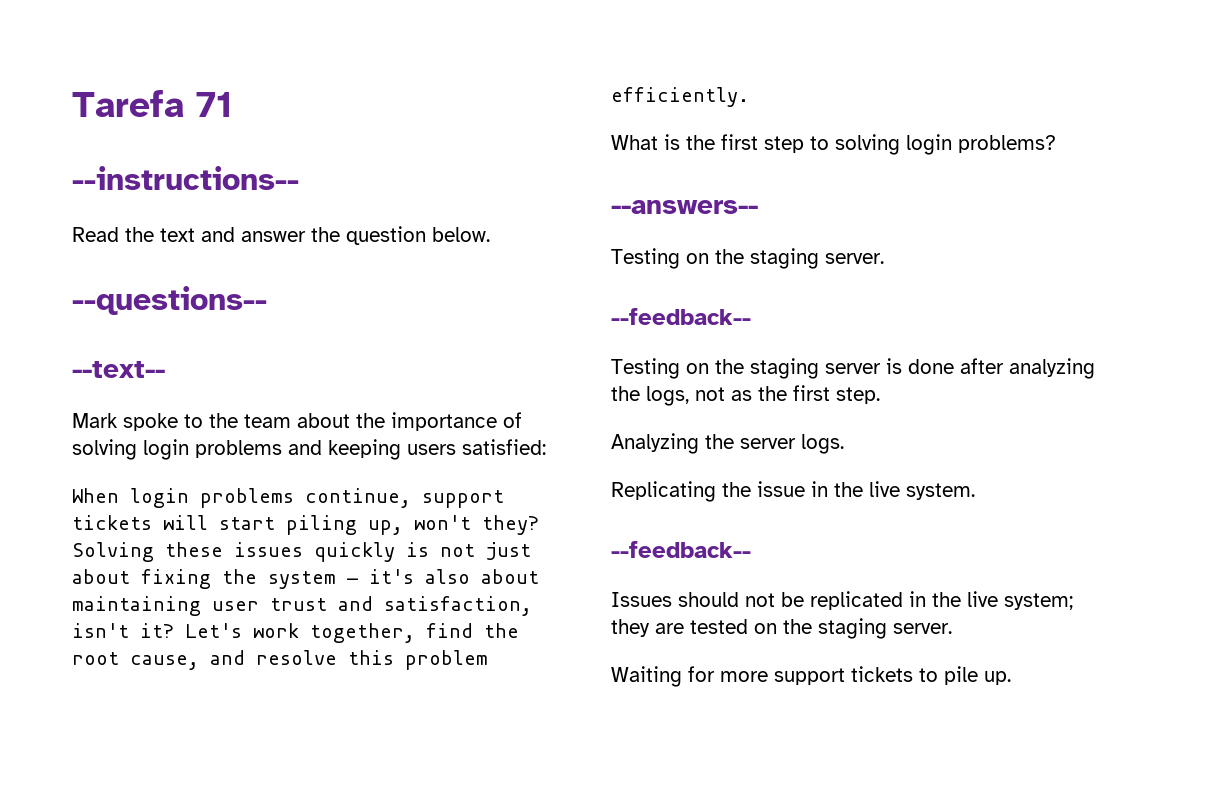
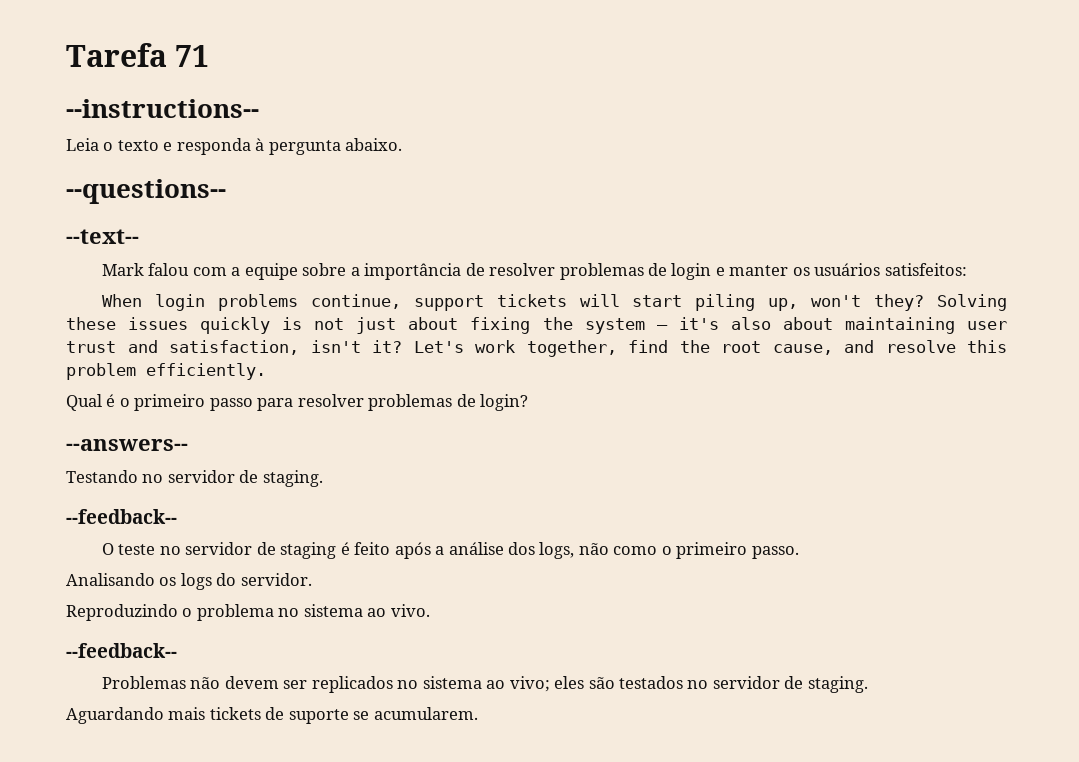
[72,226,490,245] [72,286,267,315] [72,361,165,378] [72,412,522,431] [72,439,546,460] Read the text and answer the question below. // --questions-- // --text-- // Mark spoke to the team about the importance of solving login problems and keeping users satisfied: -> [66,138,403,155] [66,179,226,204] [66,229,139,244] [102,263,967,280] Leia o texto e responda à pergunta abaixo. // --questions-- // --text-- // Mark falou com a equipe sobre a importância de resolver problemas de login e manter os usuários satisfeitos:
[611,134,1056,155] [611,200,758,214] [611,248,884,269] [611,308,751,325] [611,358,1095,379] [611,385,880,406] [611,433,844,454] [611,481,975,502] [611,541,751,558] [611,591,1073,610] [611,618,952,639] [611,666,1011,687] What is the first step to solving login problems? // --answers-- // Testing on the staging server. // --feedback-- // Testing on the staging server is done after analyzing the logs, not as the first step. // Analyzing the server logs. // Replicating the issue in the live system. // --feedback-- // Issues should not be replicated in the live system; they are tested on the staging server. // Waiting for more support tickets to pile up. -> [66,394,529,411] [66,439,188,451] [66,470,323,487] [66,509,177,524] [102,542,799,559] [66,573,312,590] [66,604,430,621] [66,643,177,658] [102,676,868,693] [66,707,478,724] Qual é o primeiro passo para resolver problemas de login? // --answers-- // Testando no servidor de staging. // --feedback-- // O teste no servidor de staging é feito após a análise dos logs, não como o primeiro passo. // Analisando os logs do servidor. // Reproduzindo o problema no sistema ao vivo. // --feedback-- // Problemas não devem ser replicados no sistema ao vivo; eles são testados no servidor de staging. // Aguardando mais tickets de suporte se acumularem.

